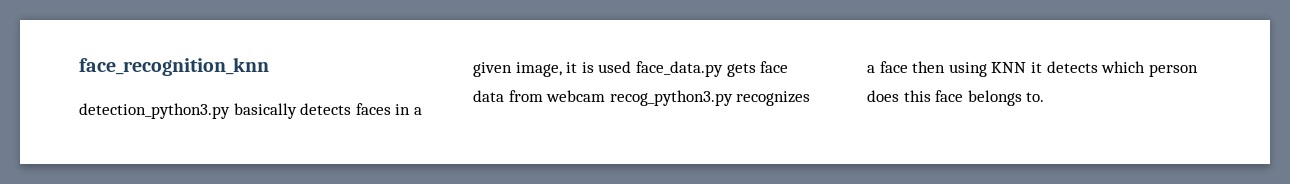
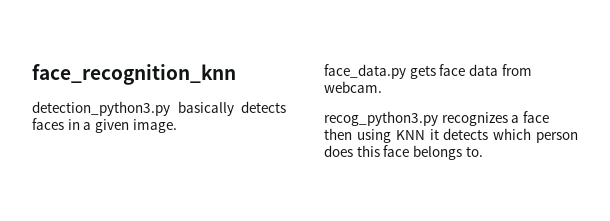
[515,61,632,77] image, it is used -> [132,119,177,133] image. //
[546,90,606,102] webcam -> [324,81,382,93] webcam. //

